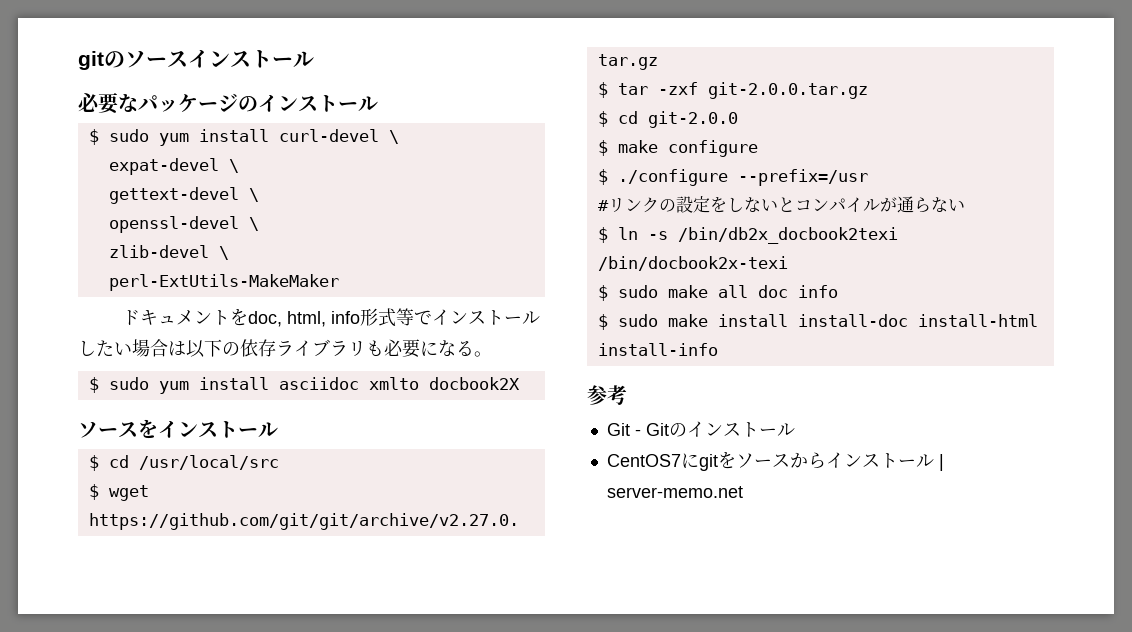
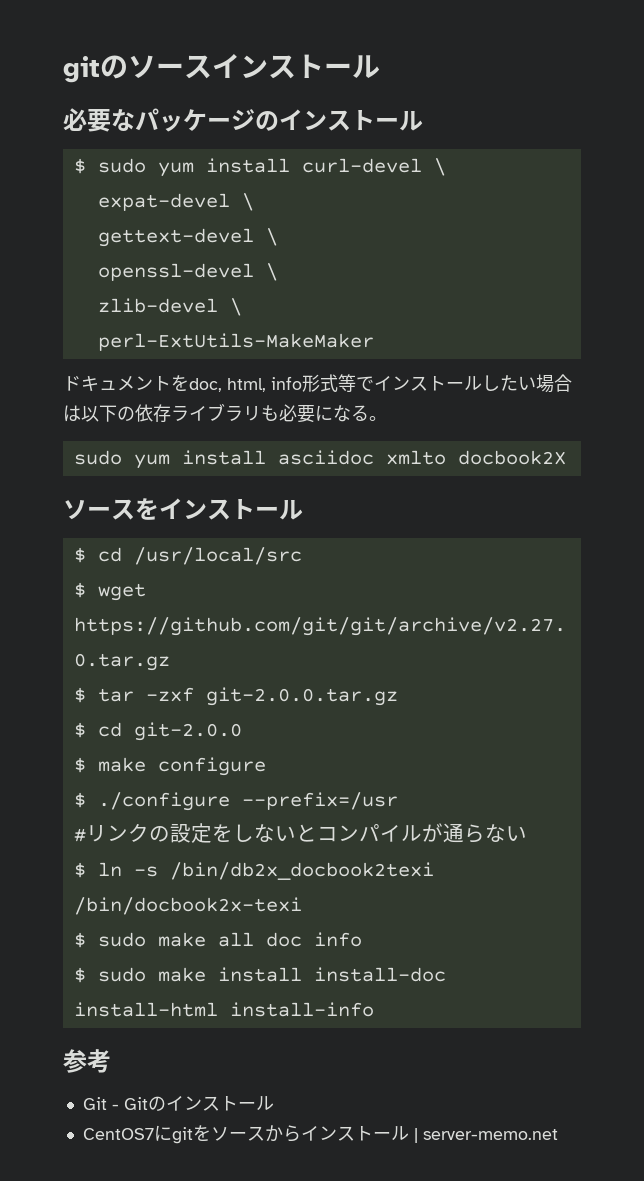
[88,377,99,393] $ -> (387, 418) none

